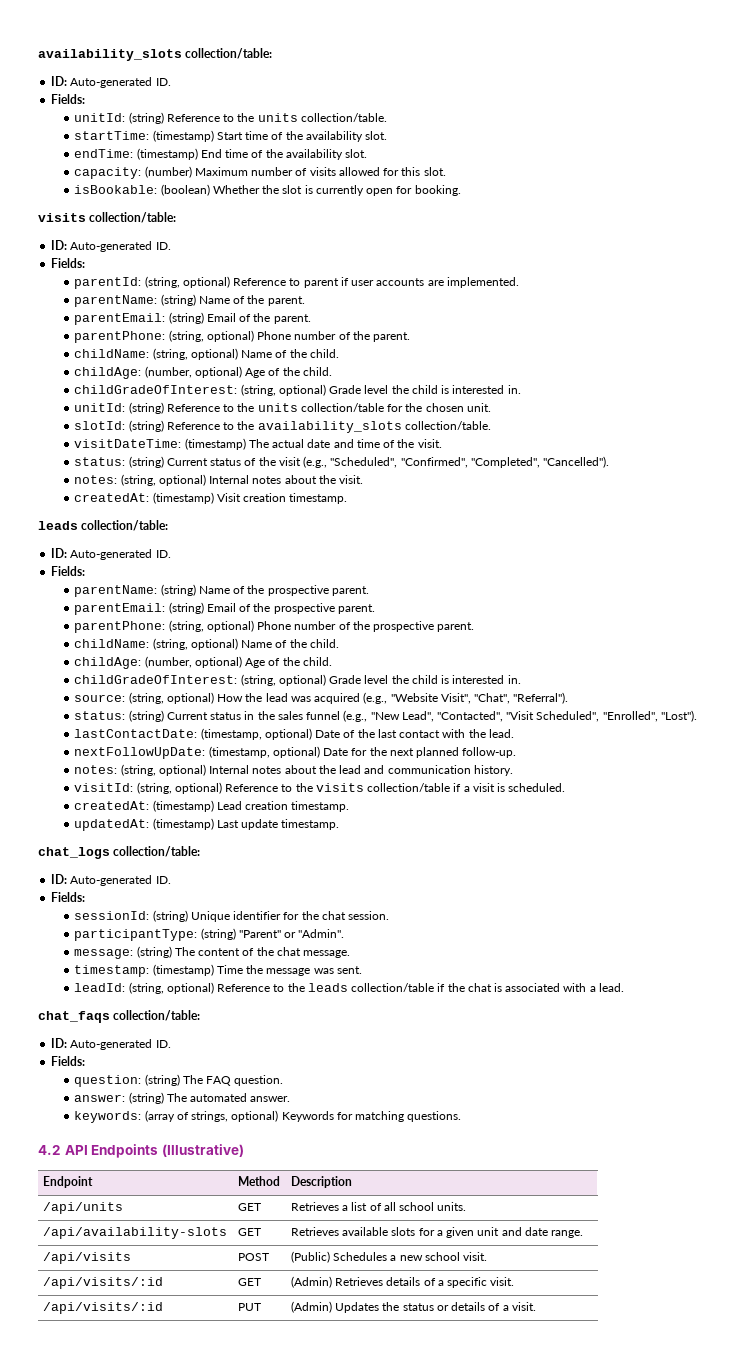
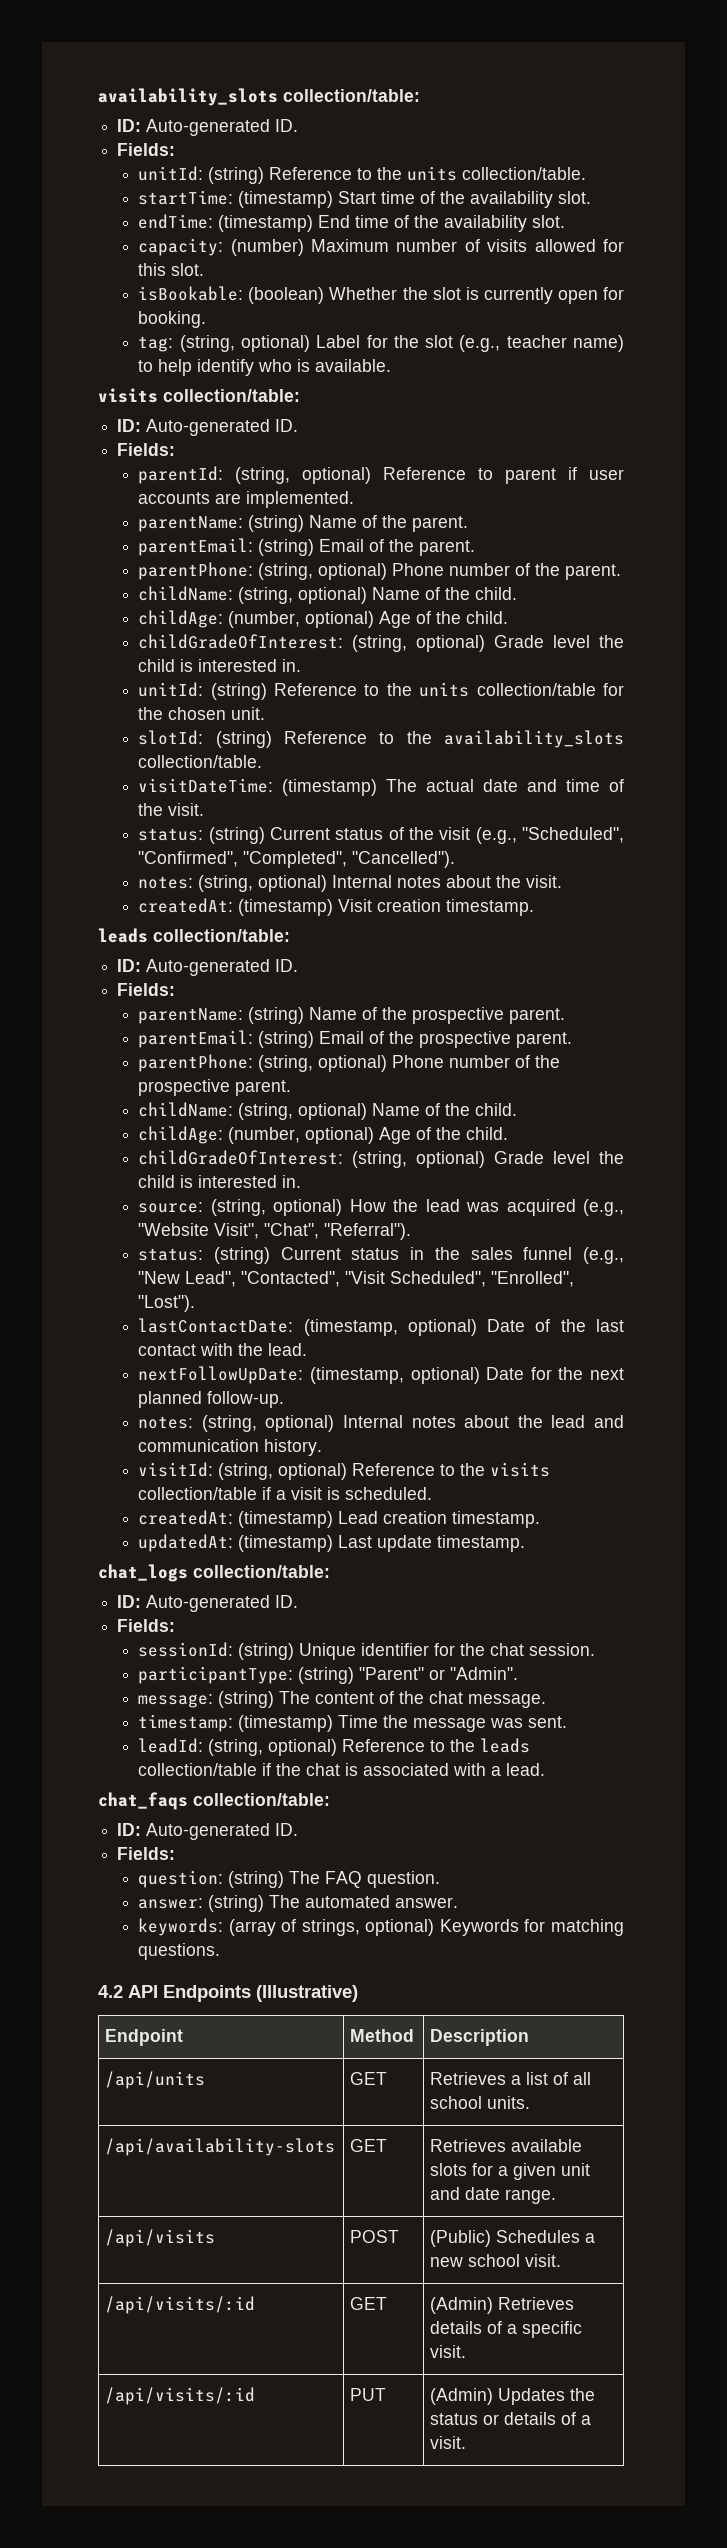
(461, 190) none -> [138,335,624,352] [138,359,392,376] // tag: (string, optional) Label for the slot (e.g., teacher name) to help identify who is available.

